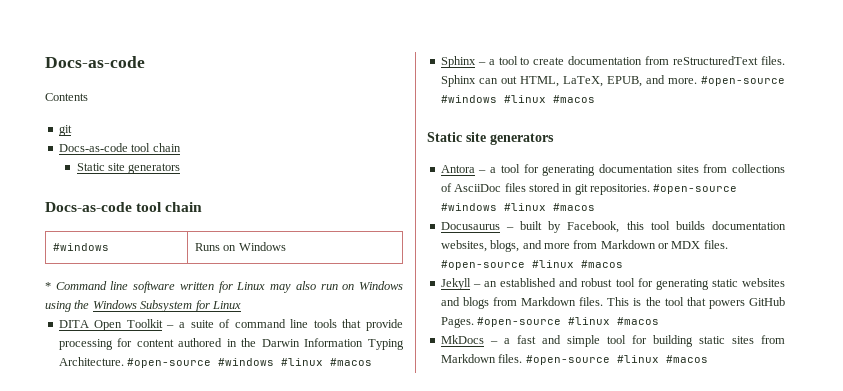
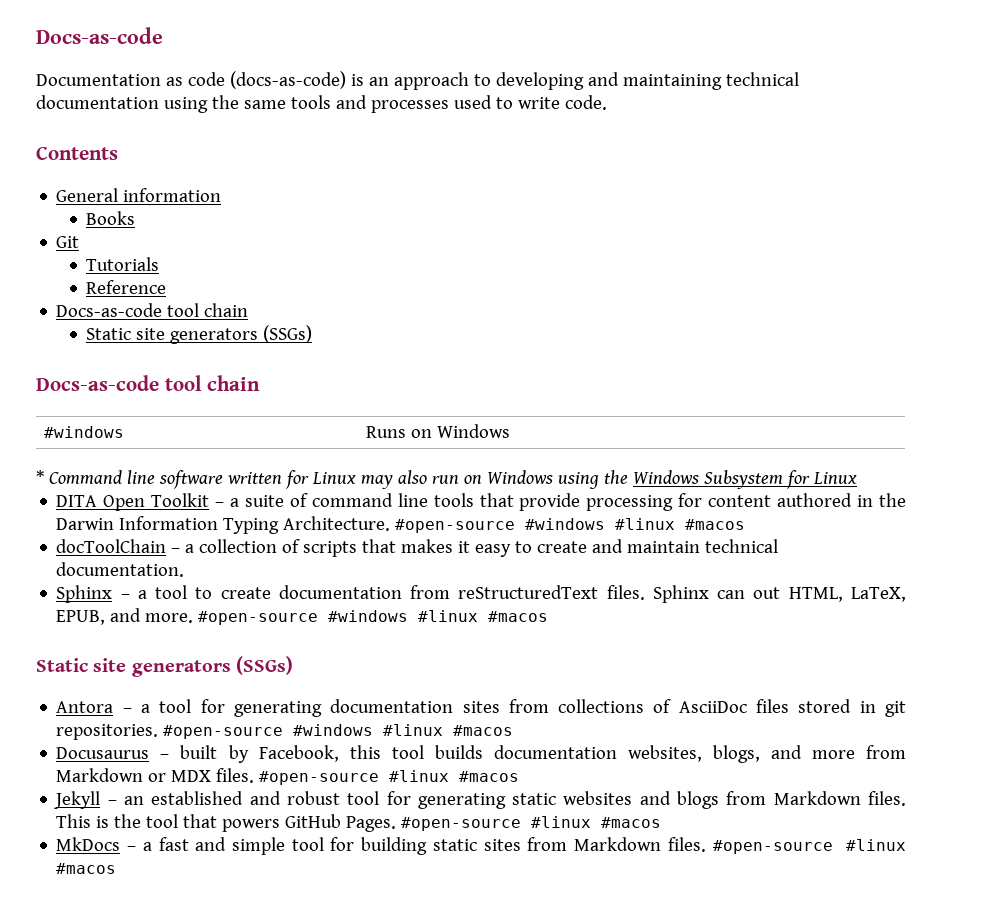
[45,93,88,101] [58,125,72,136] Contents // git -> [36,71,799,90] [36,95,607,113] [36,147,118,160] [56,188,222,202] [86,211,136,225] [56,236,80,248] [86,257,160,271] [86,280,167,294] Documentation as code (docs-as-code) is an approach to developing and maintaining technical documentation using the same tools and processes used to write code. // Contents // General information // Books // Git // Tutorials // Reference
(181, 168) none -> [263,325,313,343] (SSGs)
(373, 362) none -> [56,539,779,557] [56,562,185,577] // docToolChain – a collection of scripts that makes it easy to create and maintain technical documentation.
(554, 139) none -> [235,656,293,675] (SSGs)

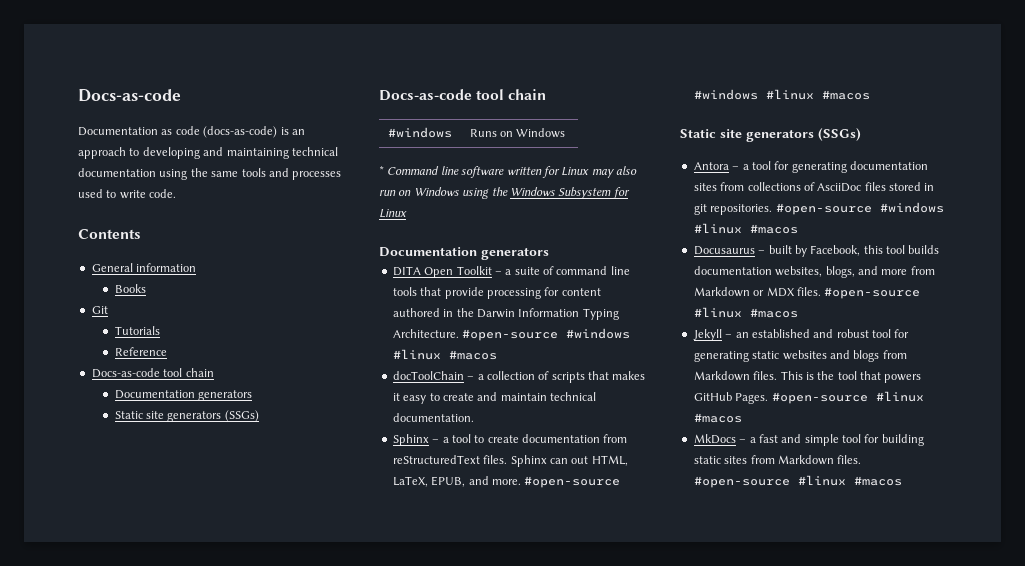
(249, 310) none -> [114,390,252,401] // Documentation generators
(857, 478) none -> [379,247,549,260] // Documentation generators

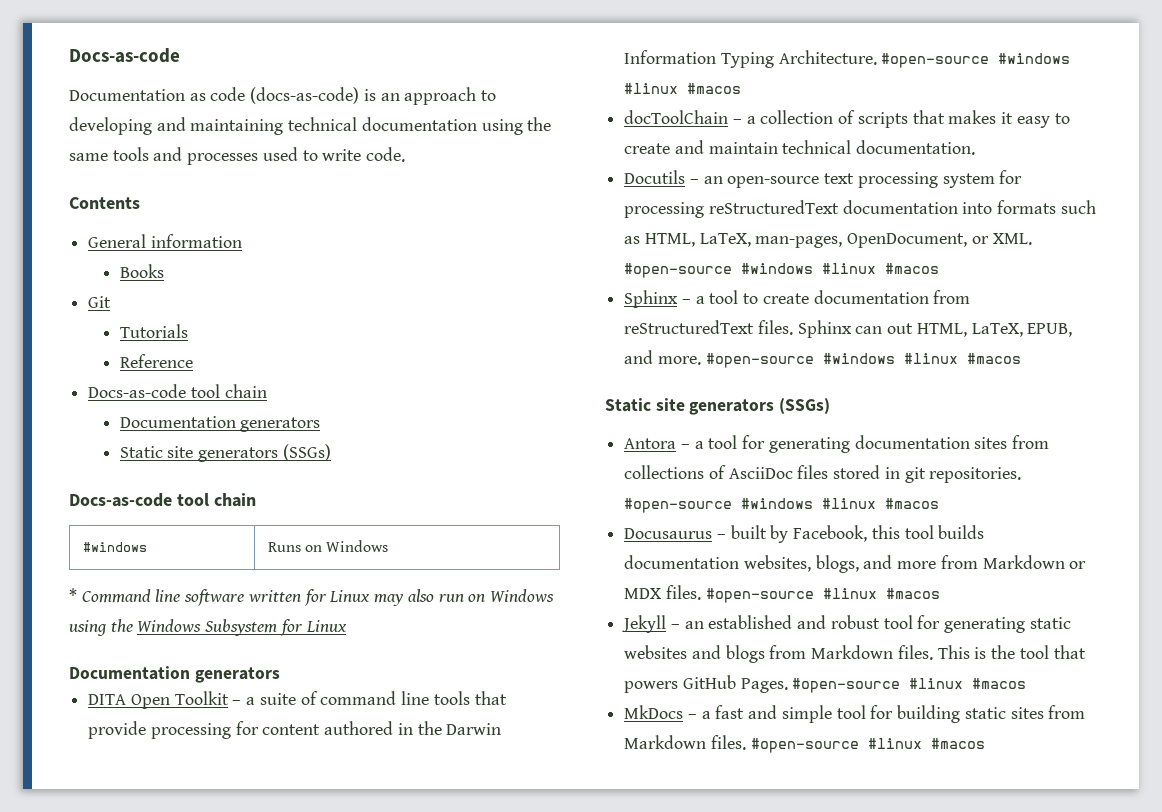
(474, 417) none -> [624,170,1023,188] [624,200,1096,218] [624,233,1032,248] [624,263,940,278] // Docutils – an open-source text processing system for processing reStructuredText documentation into formats such as HTML, LaTeX, man-pages, OpenDocument, or XML. #open-source #windows #linux #macos

